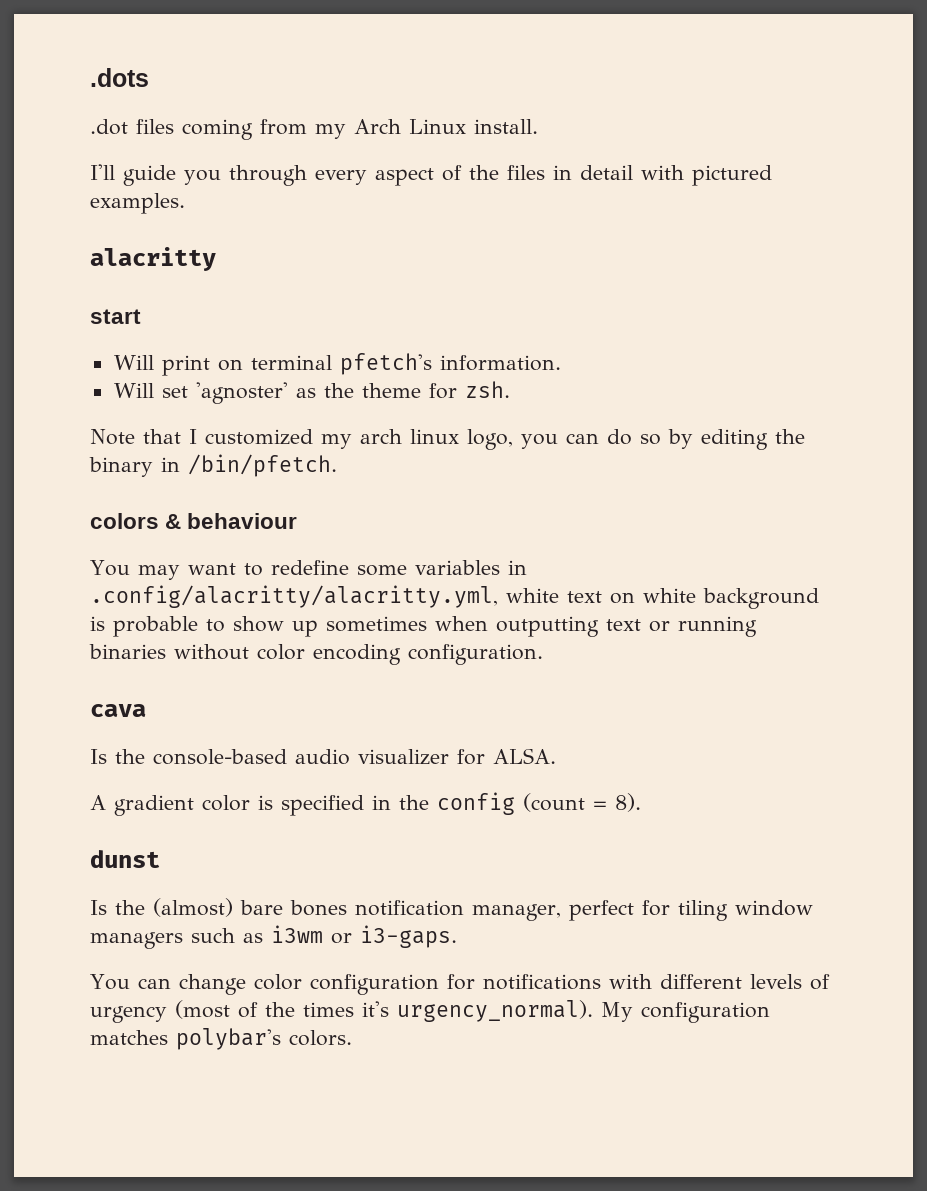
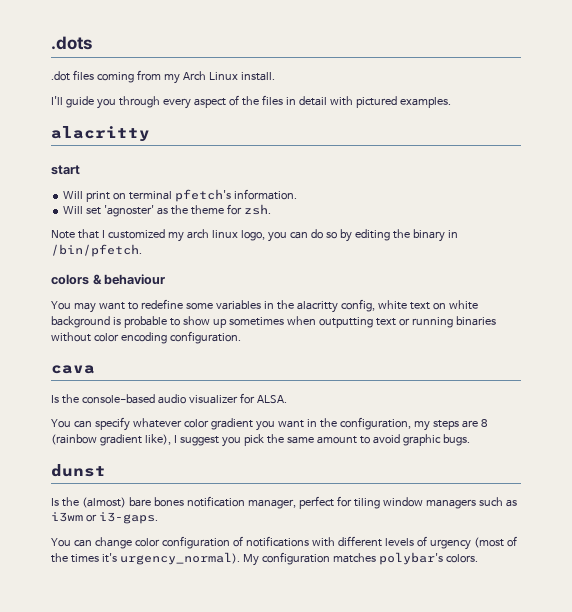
[90,585,498,608] .config/alacritty/alacritty.yml, -> [276,299,375,313] the alacritty config,
[90,792,641,816] A gradient color is specified in the config (count = 8). -> [51,417,487,431] [51,434,470,447] You can specify whatever color gradient you want in the configuration, my steps are 8 (rainbow gradient like), I suggest you pick the same amount to avoid graphic bugs.
[446,974,475,990] for -> [232,536,243,547] of

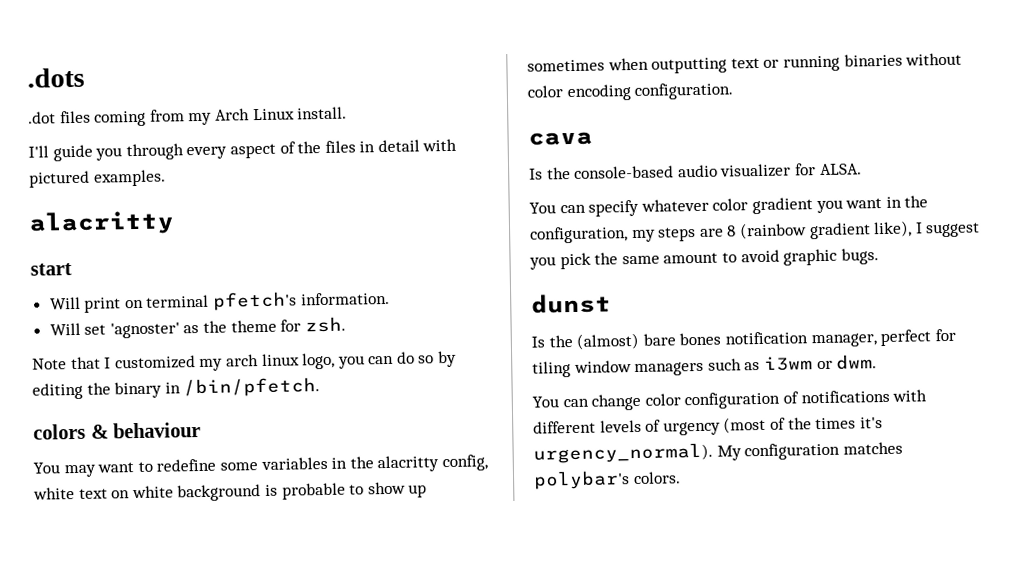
[98,512,158,524] i3-gaps. -> [836,354,878,370] dwm.

